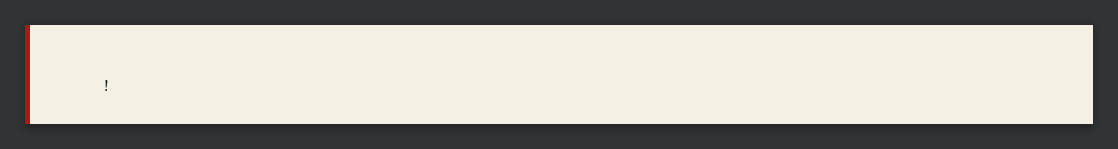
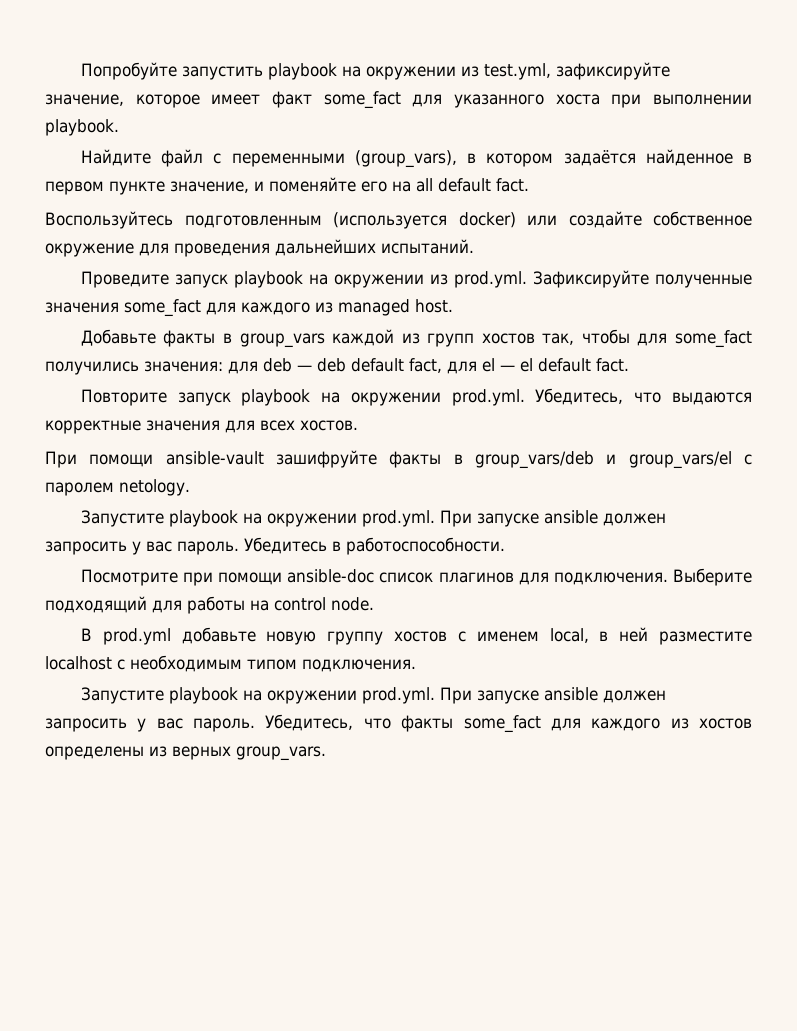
[104,80,109,91] ! -> [80,62,670,80] [45,91,752,109] [45,119,119,136] [80,149,752,168] [45,177,529,195] [45,211,752,229] [45,239,474,257] [80,270,753,288] [45,299,453,317] [80,329,753,348] [45,358,629,375] [80,388,753,406] [45,420,358,434] [45,450,753,469] [45,479,190,496] [80,510,666,527] [45,537,505,555] [80,568,753,586] [45,596,374,614] [80,627,752,645] [45,655,416,672] [80,687,666,704] [45,714,753,733] [45,746,326,761] Попробуйте запустить playbook на окружении из test.yml, зафиксируйте значение, которое имеет факт some_fact для указанного хоста при выполнении playbook. // Найдите файл с переменными (group_vars), в котором задаётся найденное в первом пункте значение, и поменяйте его на all default fact. // Воспользуйтесь подготовленным (используется docker) или создайте собственное окружение для проведения дальнейших испытаний. // Проведите запуск playbook на окружении из prod.yml. Зафиксируйте полученные значения some_fact для каждого из managed host. // Добавьте факты в group_vars каждой из групп хостов так, чтобы для some_fact получились значения: для deb — deb default fact, для el — el default fact. // Повторите запуск playbook на окружении prod.yml. Убедитесь, что выдаются корректные значения для всех хостов. // При помощи ansible-vault зашифруйте факты в group_vars/deb и group_vars/el с паролем netology. // Запустите playbook на окружении prod.yml. При запуске ansible должен запросить у вас пароль. Убедитесь в работоспособности. // Посмотрите при помощи ansible-doc список плагинов для подключения. Выберите подходящий для работы на control node. // В prod.yml добавьте новую группу хостов с именем local, в ней разместите localhost с необходимым типом подключения. // Запустите playbook на окружении prod.yml. При запуске ansible должен запросить у вас пароль. Убедитесь, что факты some_fact для каждого из хостов определены из верных group_vars.

